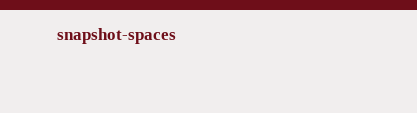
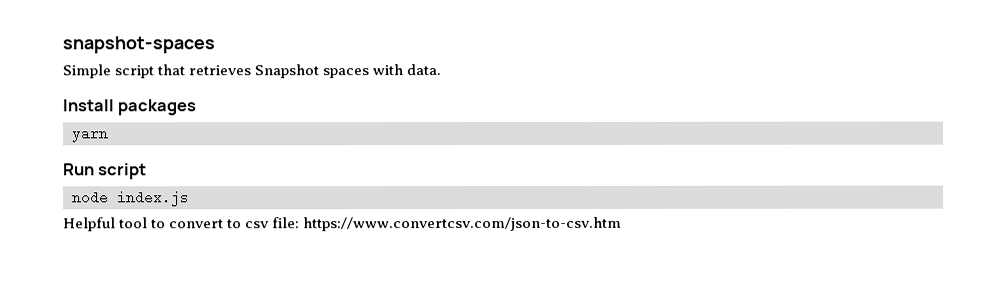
(176, 36) none -> [62,64,442,79] [62,99,197,116] [71,126,108,143] [63,163,148,180] [72,190,190,207] [63,216,623,232] // Simple script that retrieves Snapshot spaces with data. // Install packages // yarn // Run script // node index.js // Helpful tool to convert to csv file: https://www.convertcsv.com/json-to-csv.htm

